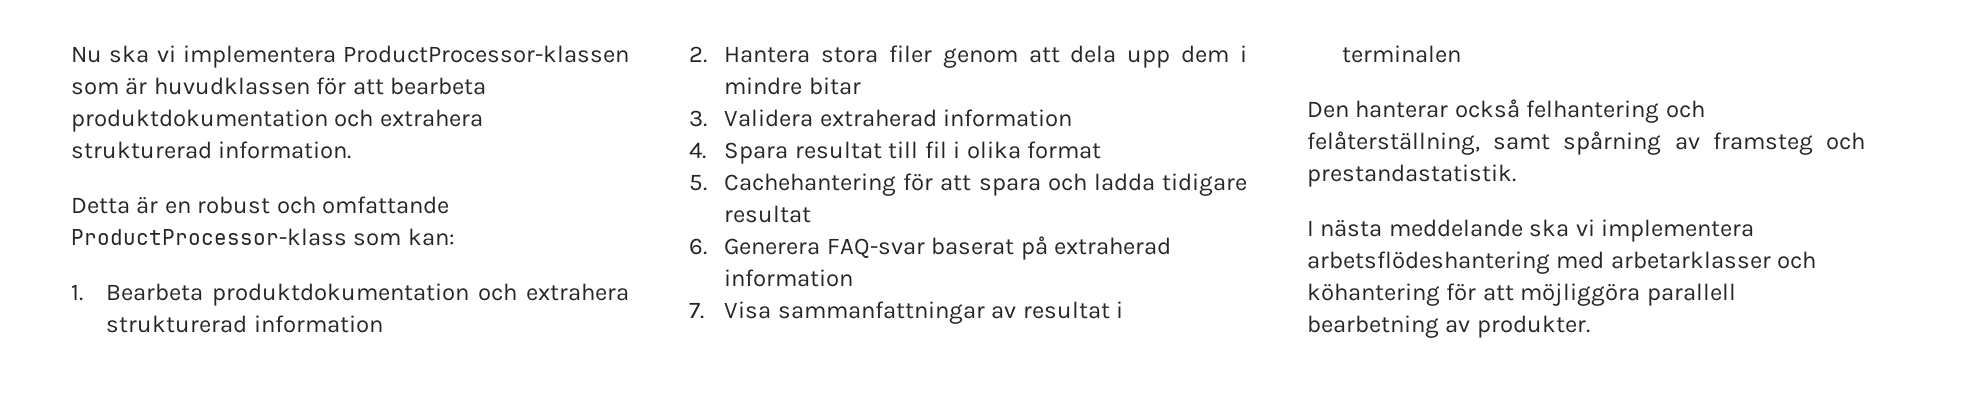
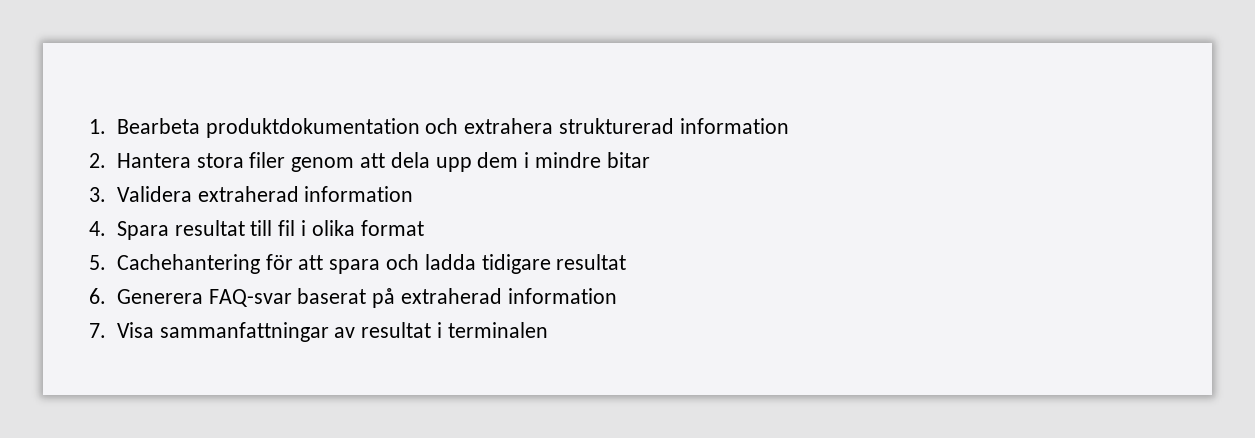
[71,45,629,68] [71,77,487,95] [71,109,483,132] [71,141,352,159] [71,196,450,214] [71,228,455,246] Nu ska vi implementera ProductProcessor-klassen som är huvudklassen för att bearbeta produktdokumentation och extrahera strukturerad information. // Detta är en robust och omfattande ProductProcessor-klass som kan: // -> (89, 126) none
[1307,99,1705,123] [1307,131,1865,155] [1307,164,1516,187] [1307,219,1755,242] [1307,251,1817,274] [1307,283,1736,306] [1307,315,1590,338] // Den hanterar också felhantering och felåterställning, samt spårning av framsteg och prestandastatistik. // I nästa meddelande ska vi implementera arbetsflödeshantering med arbetarklasser och köhantering för att möjliggöra parallell bearbetning av produkter. -> (548, 330) none

